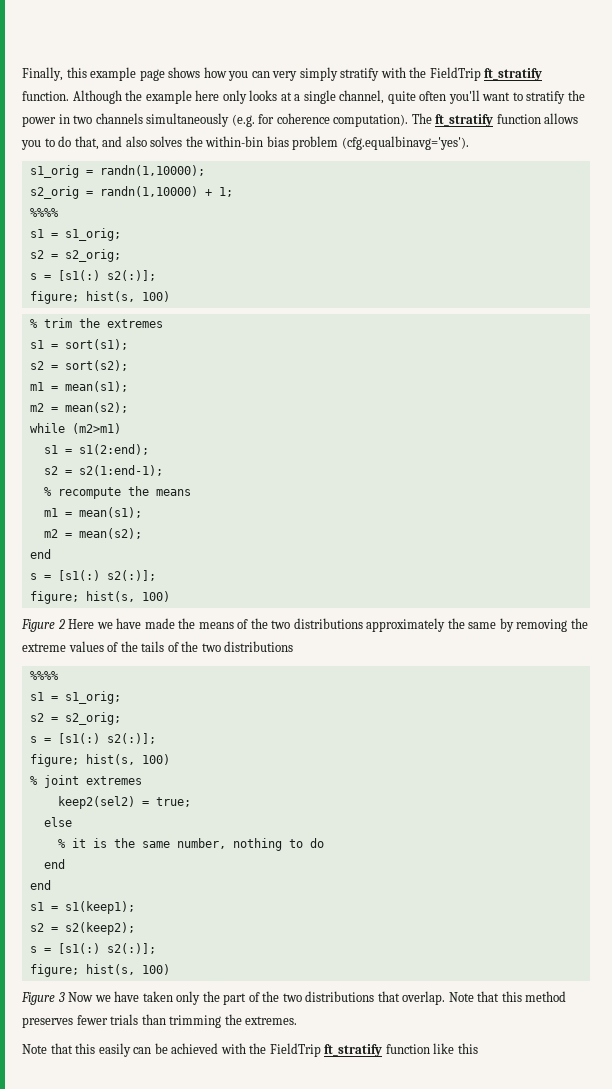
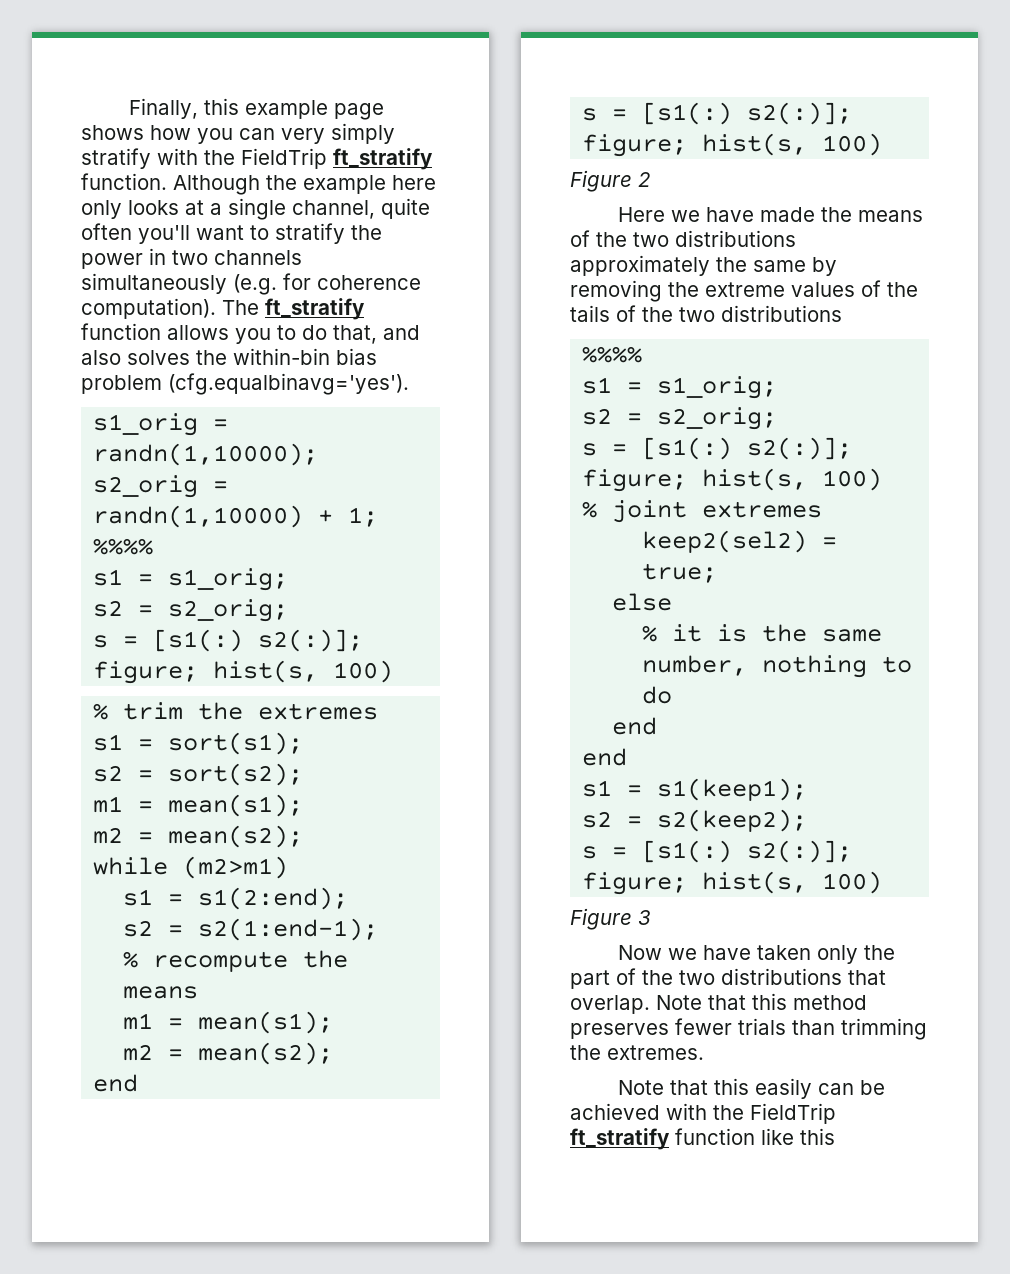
(65, 624) none -> (651, 179) //
(65, 997) none -> (651, 917) //

